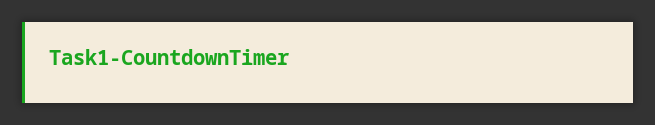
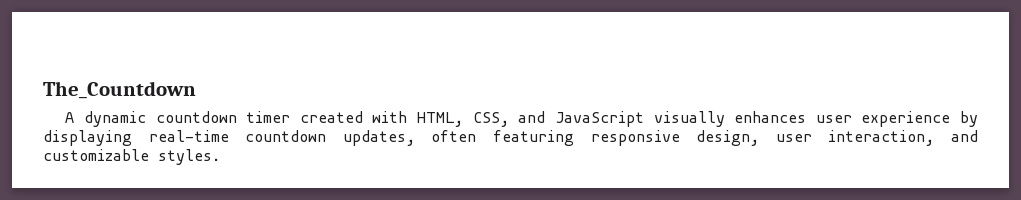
[49,49,289,65] Task1-CountdownTimer -> [43,81,196,99] [65,111,979,127] [43,130,979,146] [43,149,220,165] The_Countdown // A dynamic countdown timer created with HTML, CSS, and JavaScript visually enhances user experience by displaying real-time countdown updates, often featuring responsive design, user interaction, and customizable styles.

